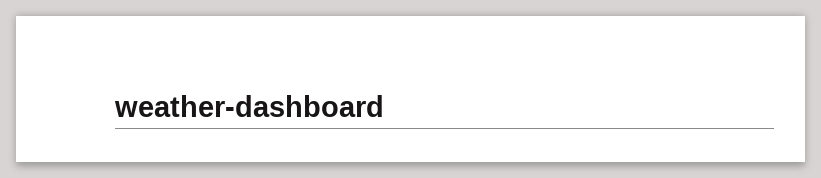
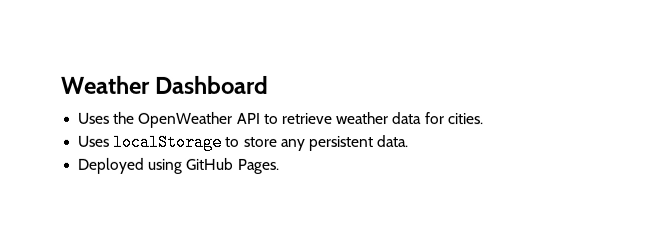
[114,95,384,117] weather-dashboard -> [61,75,270,94] [77,111,484,128] [77,133,409,152] [77,157,279,174] Weather Dashboard // Uses the OpenWeather API to retrieve weather data for cities. // Uses localStorage to store any persistent data. // Deployed using GitHub Pages.

